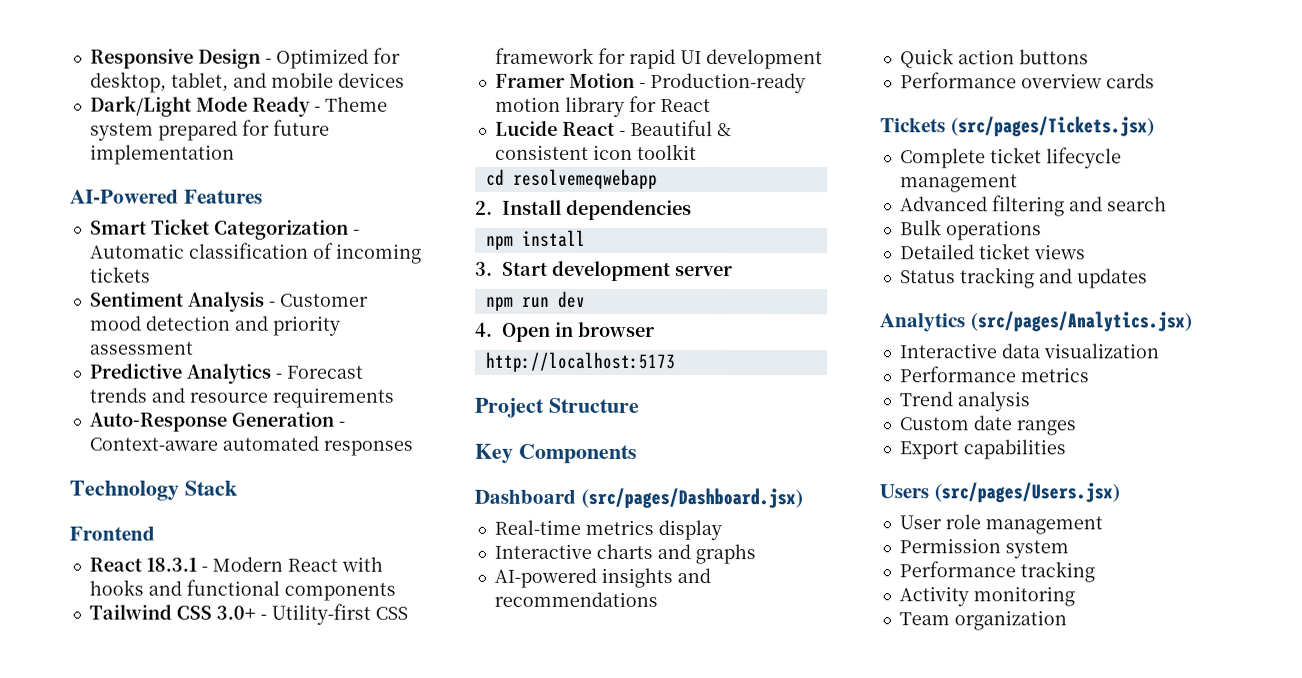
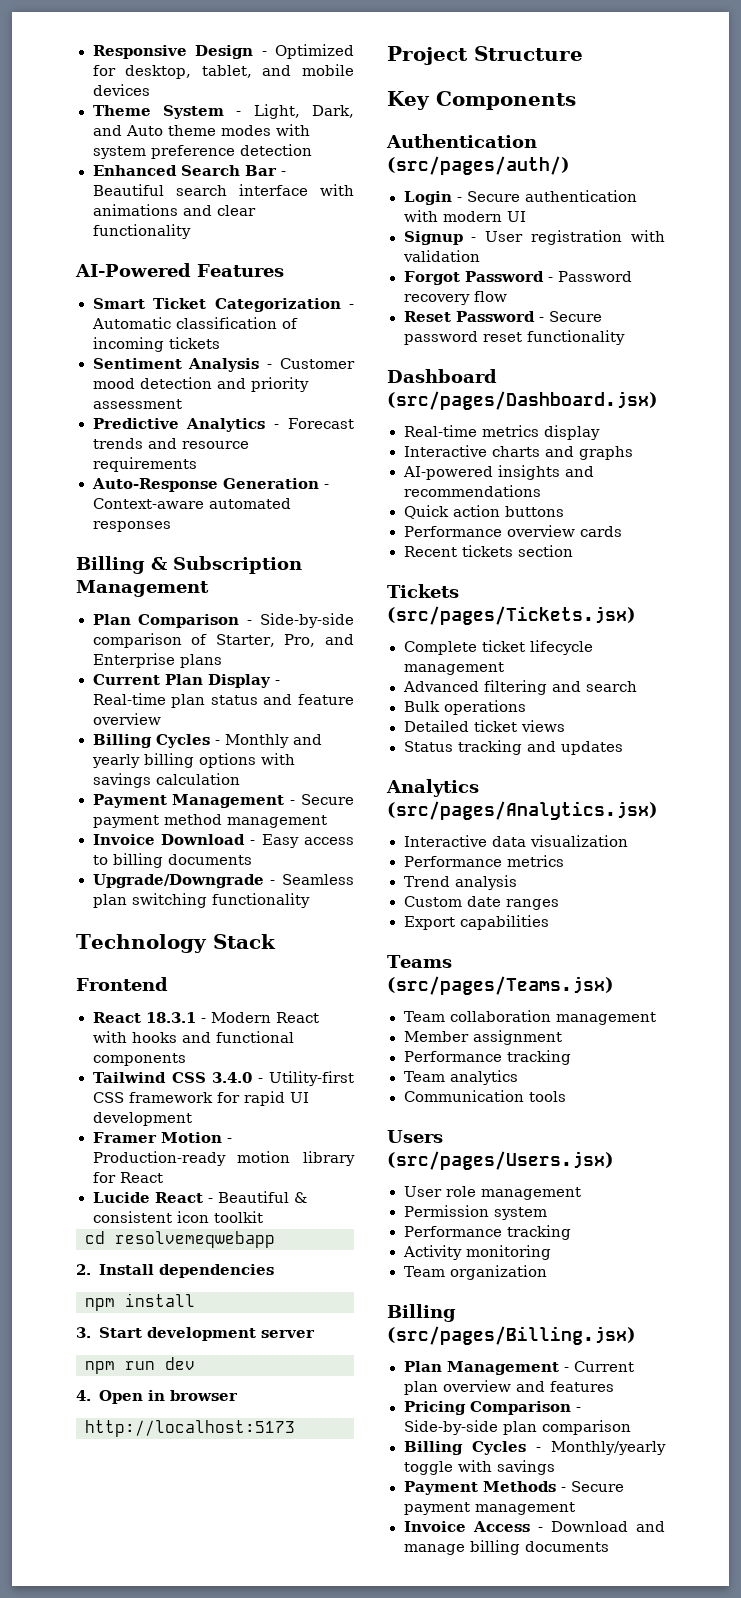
[89,95,388,117] [89,119,330,141] [89,144,235,165] Dark/Light Mode Ready - Theme system prepared for future implementation -> [92,104,354,119] [92,124,310,136] [92,144,312,159] [92,165,286,176] [92,184,354,196] [92,204,256,216] [92,224,191,239] Theme System - Light, Dark, and Auto theme modes with system preference detection // Enhanced Search Bar - Beautiful search interface with animations and clear functionality
(413, 448) none -> [76,556,302,574] [76,580,209,597] [92,613,354,628] [92,633,354,648] [92,653,222,668] [92,674,280,688] [92,693,354,708] [92,713,161,725] [92,734,322,748] [91,753,295,768] [92,773,240,788] [92,794,354,808] [92,814,327,828] [92,834,354,848] [92,853,252,868] [92,874,354,888] [92,893,310,908] // Billing & Subscription Management // Plan Comparison - Side-by-side comparison of Starter, Pro, and Enterprise plans // Current Plan Display - Real-time plan status and feature overview // Billing Cycles - Monthly and yearly billing options with savings calculation // Payment Management - Secure payment method management // Invoice Download - Easy access to billing documents // Upgrade/Downgrade - Seamless plan switching functionality
[215,605,256,620] 3.0+ -> [211,1072,252,1083] 3.4.0
(637, 453) none -> [386,134,537,148] [387,156,570,175] [403,190,637,205] [403,210,526,222] [403,230,665,245] [402,250,480,262] [403,271,632,285] [403,291,507,305] [403,311,602,322] [403,330,625,345] // Authentication (src/pages/auth/) // Login - Secure authentication with modern UI // Signup - User registration with validation // Forgot Password - Password recovery flow // Reset Password - Secure password reset functionality
(1155, 81) none -> [403,545,573,557] // Recent tickets section
(1066, 449) none -> [387,955,452,968] [387,976,614,995] [403,1010,657,1025] [403,1030,562,1045] [403,1050,571,1065] [403,1070,519,1085] [403,1090,566,1102] // Teams (src/pages/Teams.jsx) // Team collaboration management // Member assignment // Performance tracking // Team analytics // Communication tools
(1067, 620) none -> [387,1304,456,1322] [387,1326,636,1345] [403,1361,634,1375] [403,1380,614,1395] [403,1401,581,1415] [403,1420,631,1435] [403,1441,666,1455] [403,1460,555,1475] [403,1481,624,1495] [403,1502,575,1515] [403,1521,665,1532] [403,1540,609,1555] // Billing (src/pages/Billing.jsx) // Plan Management - Current plan overview and features // Pricing Comparison - Side-by-side plan comparison // Billing Cycles - Monthly/yearly toggle with savings // Payment Methods - Secure payment management // Invoice Access - Download and manage billing documents

